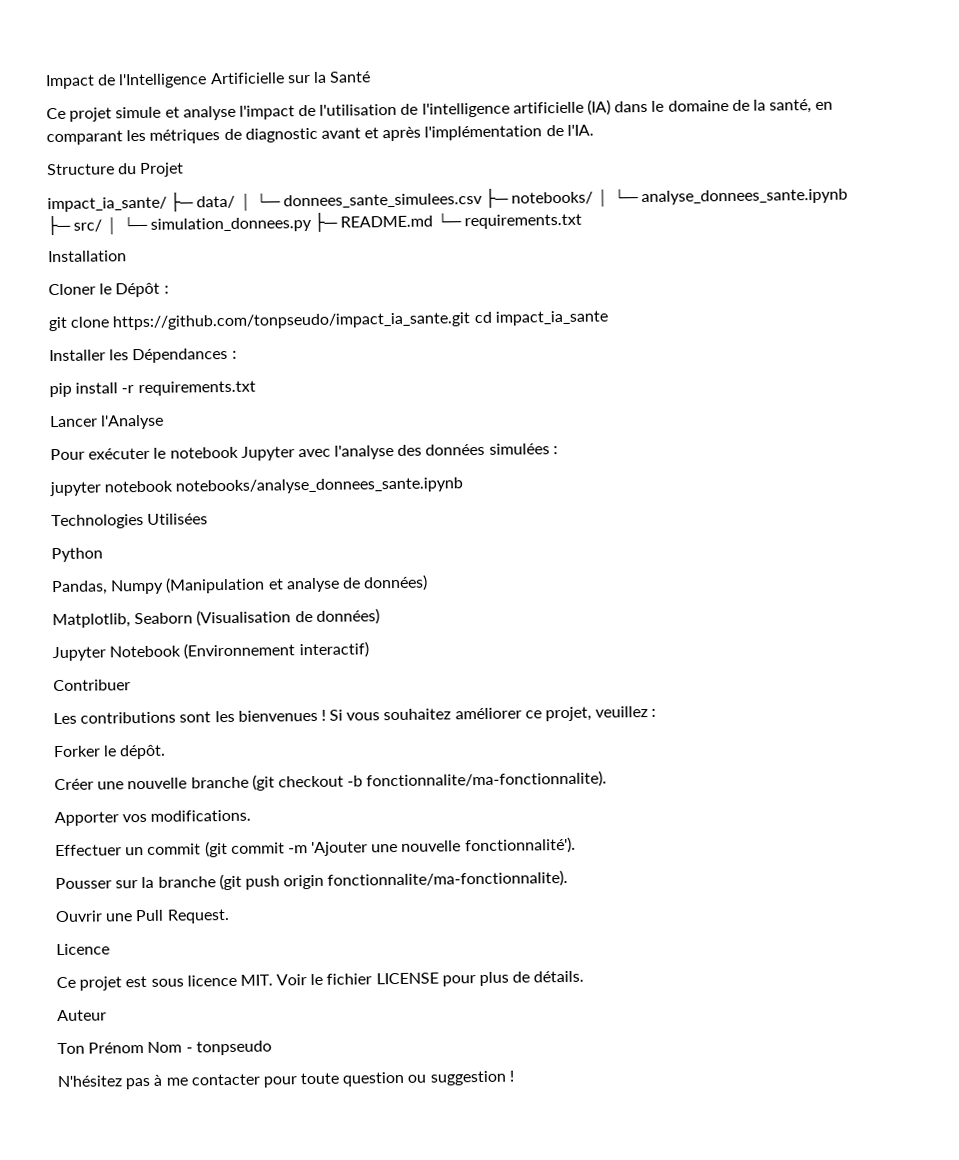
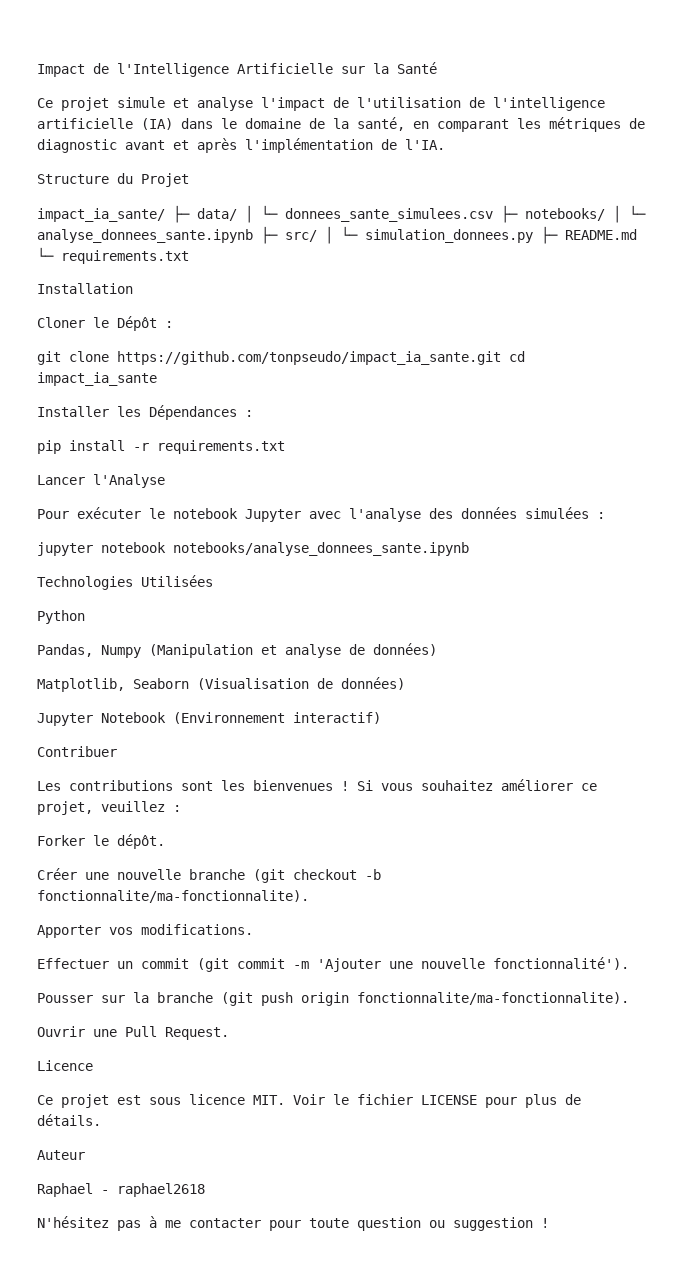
[57,1040,272,1056] Ton Prénom Nom - tonpseudo -> [37,1183,205,1197] Raphael - raphael2618

